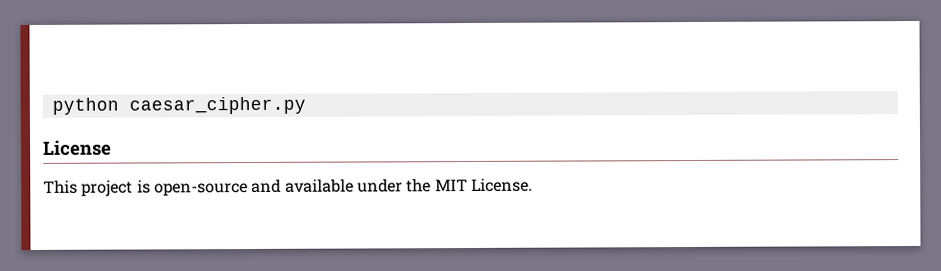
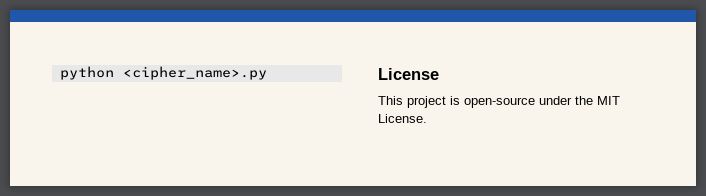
[128,96,306,115] caesar_cipher.py -> [122,66,267,80] <cipher_name>.py
[251,178,354,193] and available -> (535, 102) none

